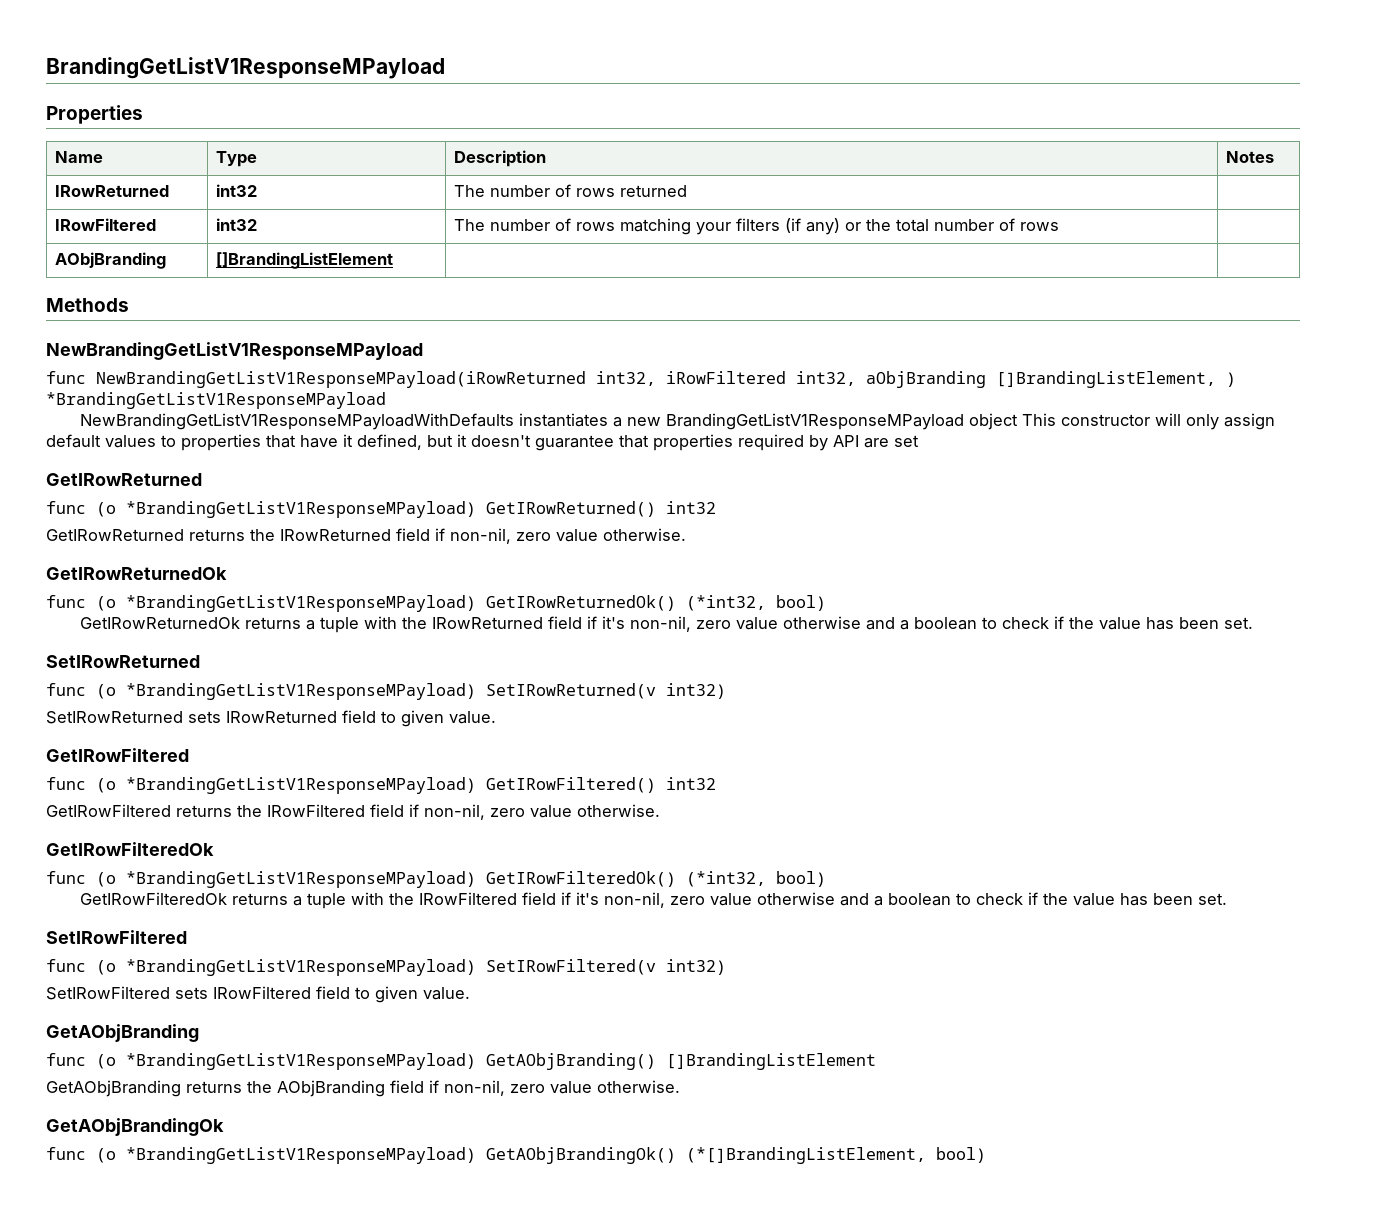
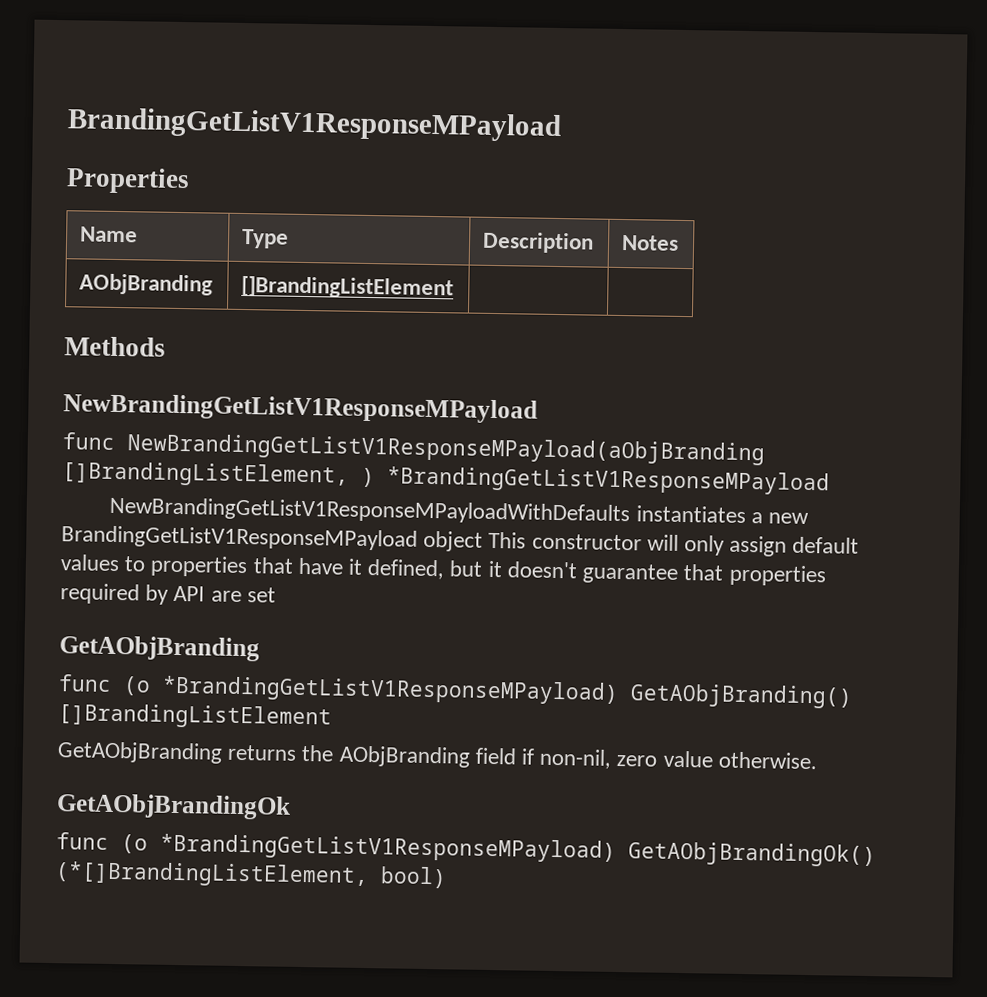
[54,185,169,197] [215,184,257,197] [453,184,687,197] [54,218,156,231] [215,218,257,231] [453,218,1059,235] // IRowReturned | int32 | The number of rows returned | // IRowFiltered | int32 | The number of rows matching your filters (if any) or the total number of rows | -> (680, 243) none
[96,371,986,388] NewBrandingGetListV1ResponseMPayload(iRowReturned int32, iRowFiltered int32, aObjBranding -> [127,433,765,466] NewBrandingGetListV1ResponseMPayload(aObjBranding
[46,473,202,486] [46,501,716,518] [46,528,686,544] [46,567,227,580] [46,595,826,612] [80,616,1254,633] [46,655,200,668] [46,683,726,700] [46,710,496,727] [46,748,189,762] [46,777,716,794] [46,804,660,820] [46,842,214,856] [46,871,826,888] [80,892,1228,909] [46,930,187,944] [46,959,726,976] [46,986,470,1003] // GetIRowReturned // func (o *BrandingGetListV1ResponseMPayload) GetIRowReturned() int32 // GetIRowReturned returns the IRowReturned field if non-nil, zero value otherwise. // GetIRowReturnedOk // func (o *BrandingGetListV1ResponseMPayload) GetIRowReturnedOk() (*int32, bool) // GetIRowReturnedOk returns a tuple with the IRowReturned field if it's non-nil, zero value otherwise and a boolean to check if the value has been set. // SetIRowReturned // func (o *BrandingGetListV1ResponseMPayload) SetIRowReturned(v int32) // SetIRowReturned sets IRowReturned field to given value. // GetIRowFiltered // func (o *BrandingGetListV1ResponseMPayload) GetIRowFiltered() int32 // GetIRowFiltered returns the IRowFiltered field if non-nil, zero value otherwise. // GetIRowFilteredOk // func (o *BrandingGetListV1ResponseMPayload) GetIRowFilteredOk() (*int32, bool) // GetIRowFilteredOk returns a tuple with the IRowFiltered field if it's non-nil, zero value otherwise and a boolean to check if the value has been set. // SetIRowFiltered // func (o *BrandingGetListV1ResponseMPayload) SetIRowFiltered(v int32) // SetIRowFiltered sets IRowFiltered field to given value. -> (276, 595) none

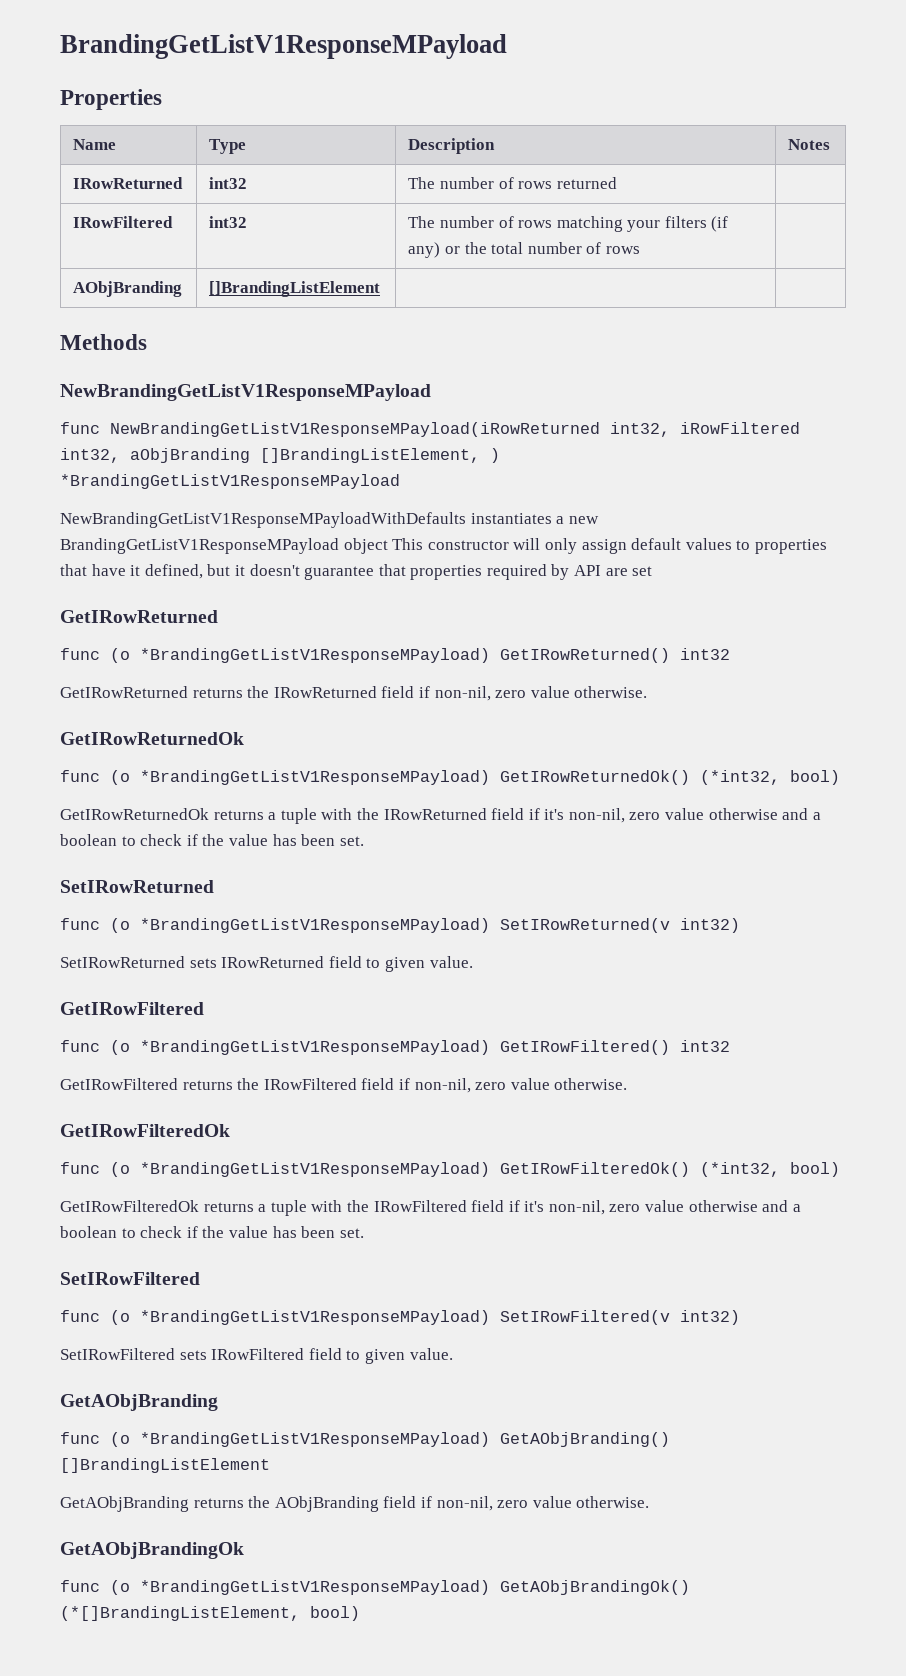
(680, 243) none -> [73,177,184,189] [209,177,248,189] [408,177,617,189] [73,216,174,228] [209,216,248,228] [408,216,729,232] [408,242,640,258] // IRowReturned | int32 | The number of rows returned | // IRowFiltered | int32 | The number of rows matching your filters (if any) or the total number of rows |
[127,433,765,466] NewBrandingGetListV1ResponseMPayload(aObjBranding -> [110,422,800,437] [60,448,250,463] NewBrandingGetListV1ResponseMPayload(iRowReturned int32, iRowFiltered int32, aObjBranding
(276, 595) none -> [60,610,218,623] [60,648,730,663] [60,686,648,701] [60,732,244,745] [60,770,840,785] [60,808,821,824] [60,834,364,846] [60,880,214,893] [60,918,740,933] [60,956,473,972] [60,1002,204,1015] [60,1040,730,1055] [60,1078,628,1093] [60,1124,230,1137] [60,1162,840,1177] [60,1200,801,1216] [60,1226,364,1238] [60,1272,200,1285] [60,1310,740,1325] [60,1348,453,1364] // GetIRowReturned // func (o *BrandingGetListV1ResponseMPayload) GetIRowReturned() int32 // GetIRowReturned returns the IRowReturned field if non-nil, zero value otherwise. // GetIRowReturnedOk // func (o *BrandingGetListV1ResponseMPayload) GetIRowReturnedOk() (*int32, bool) // GetIRowReturnedOk returns a tuple with the IRowReturned field if it's non-nil, zero value otherwise and a boolean to check if the value has been set. // SetIRowReturned // func (o *BrandingGetListV1ResponseMPayload) SetIRowReturned(v int32) // SetIRowReturned sets IRowReturned field to given value. // GetIRowFiltered // func (o *BrandingGetListV1ResponseMPayload) GetIRowFiltered() int32 // GetIRowFiltered returns the IRowFiltered field if non-nil, zero value otherwise. // GetIRowFilteredOk // func (o *BrandingGetListV1ResponseMPayload) GetIRowFilteredOk() (*int32, bool) // GetIRowFilteredOk returns a tuple with the IRowFiltered field if it's non-nil, zero value otherwise and a boolean to check if the value has been set. // SetIRowFiltered // func (o *BrandingGetListV1ResponseMPayload) SetIRowFiltered(v int32) // SetIRowFiltered sets IRowFiltered field to given value.

